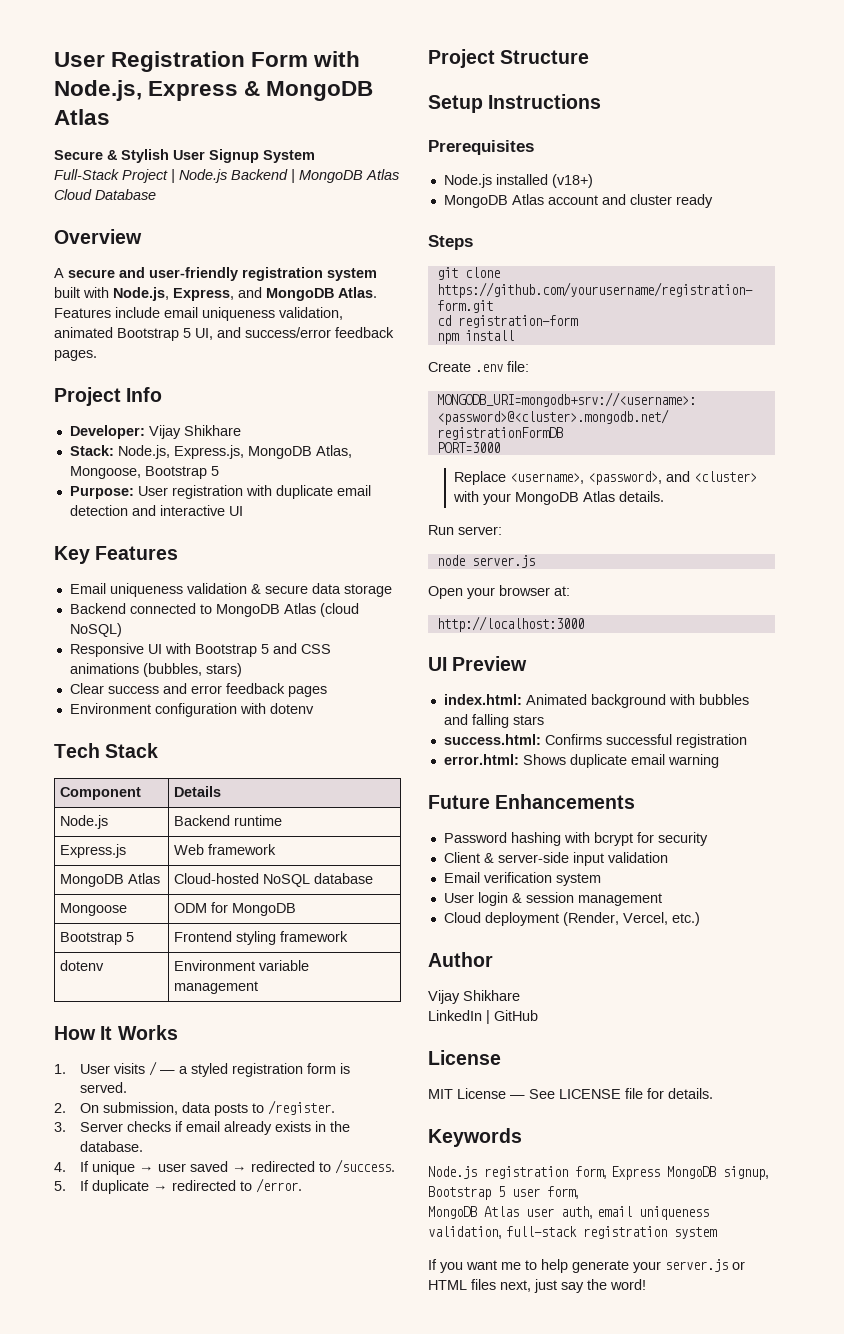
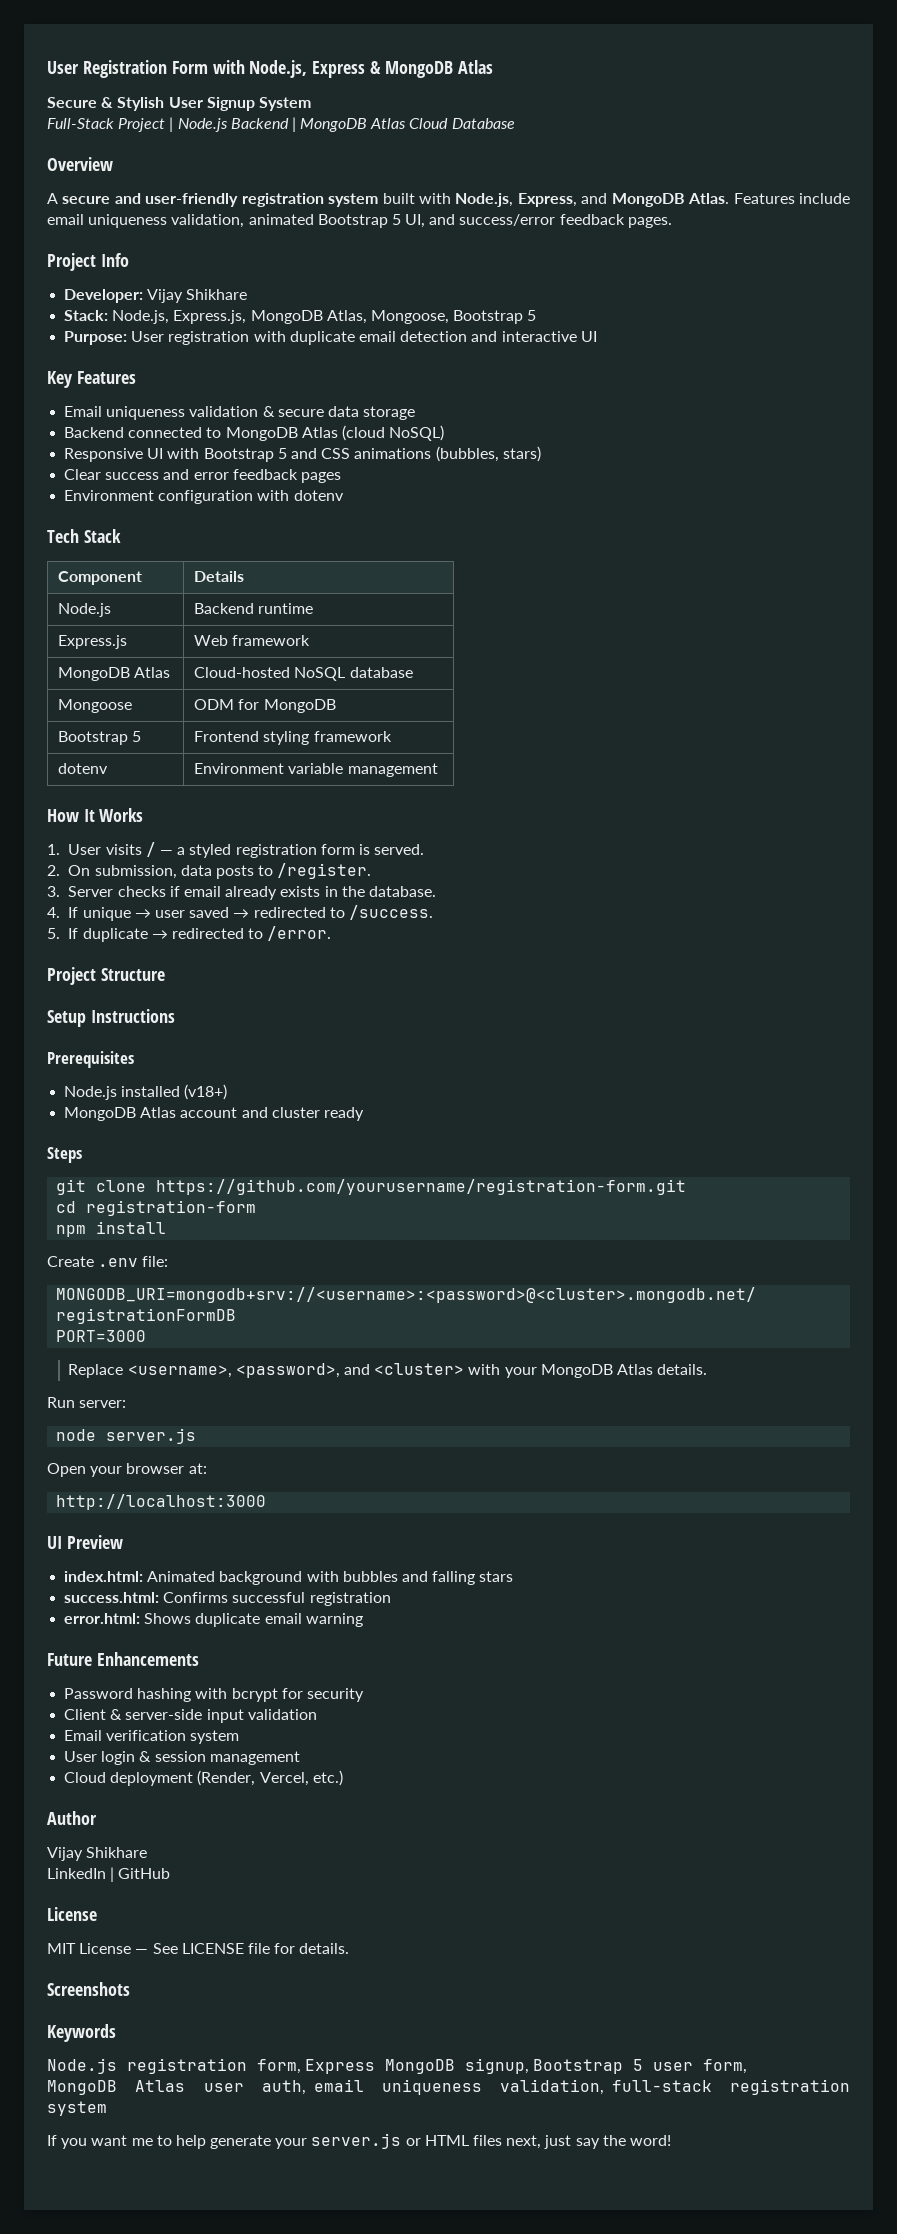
(713, 1093) none -> [47,1982,130,1996] // Screenshots

